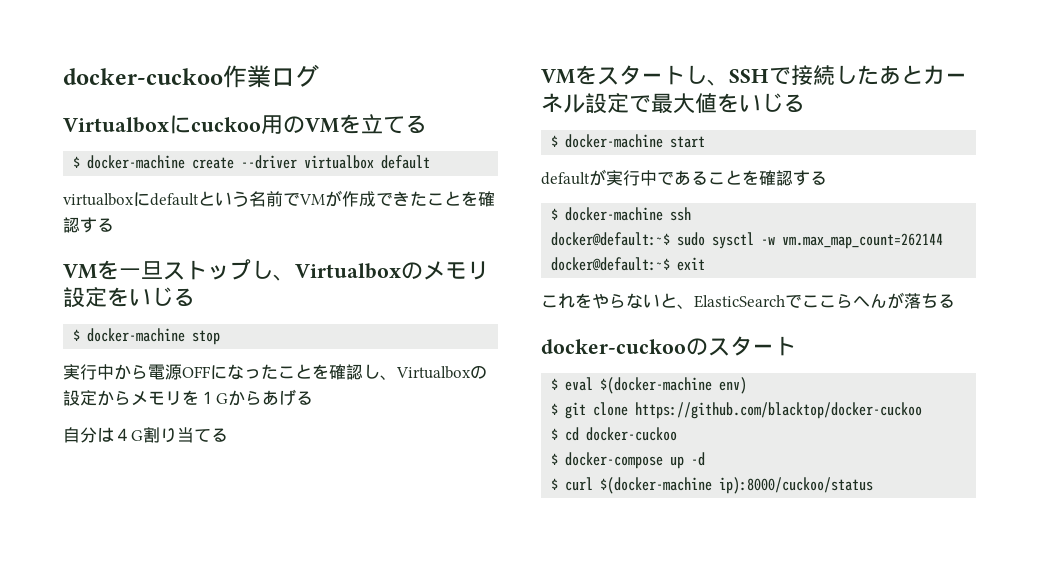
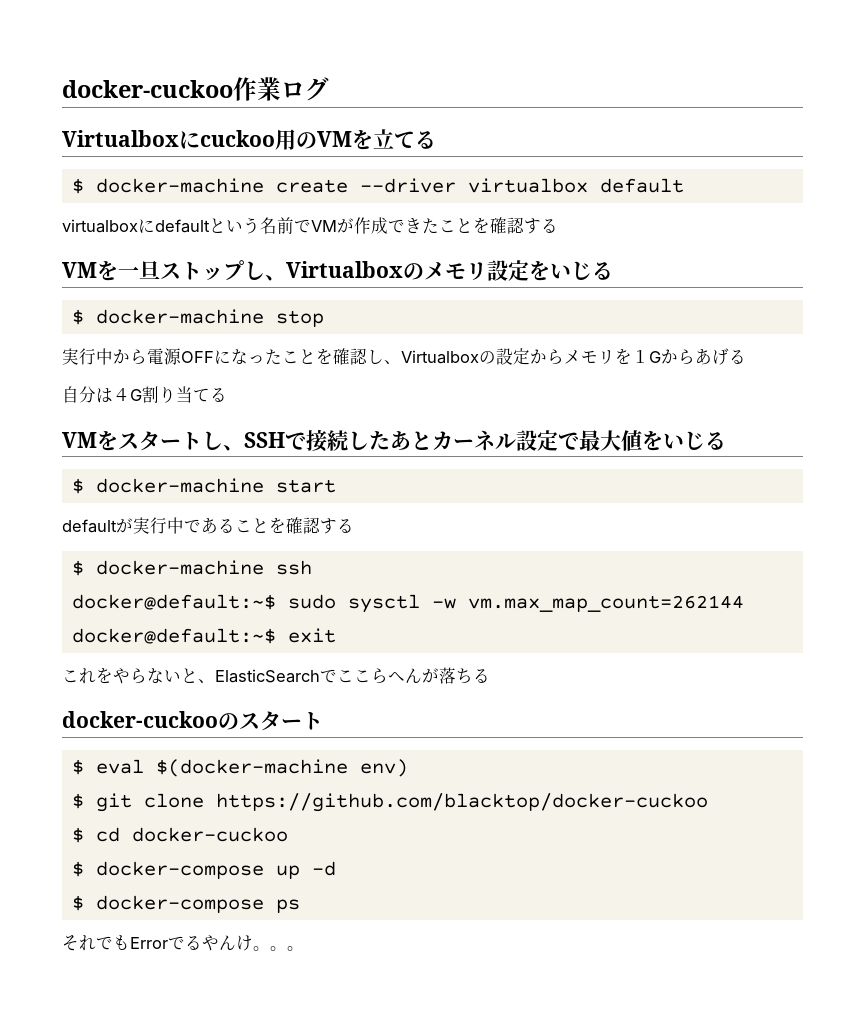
[565,477,874,494] curl $(docker-machine ip):8000/cuckoo/status -> [95,895,300,913] [62,935,304,951] docker-compose ps // それでもErrorでるやんけ。。。

